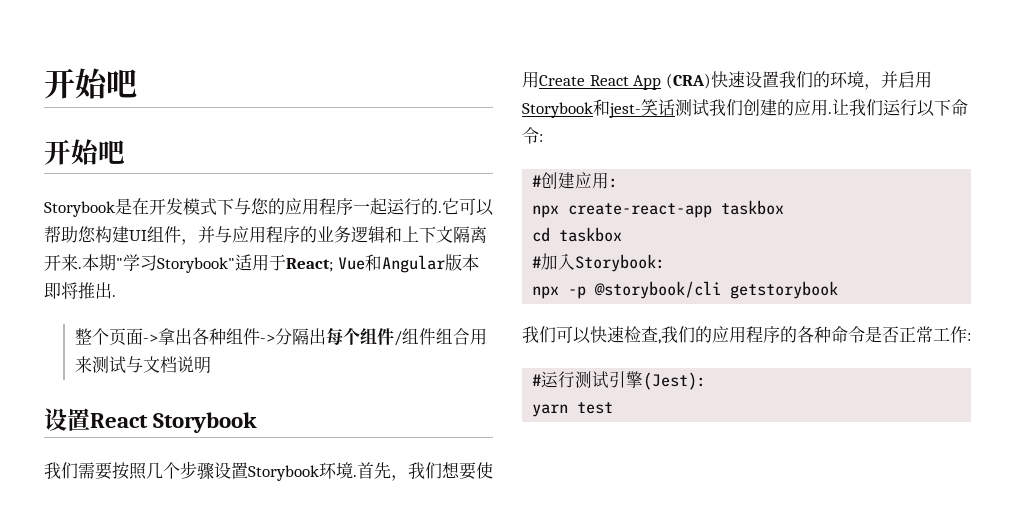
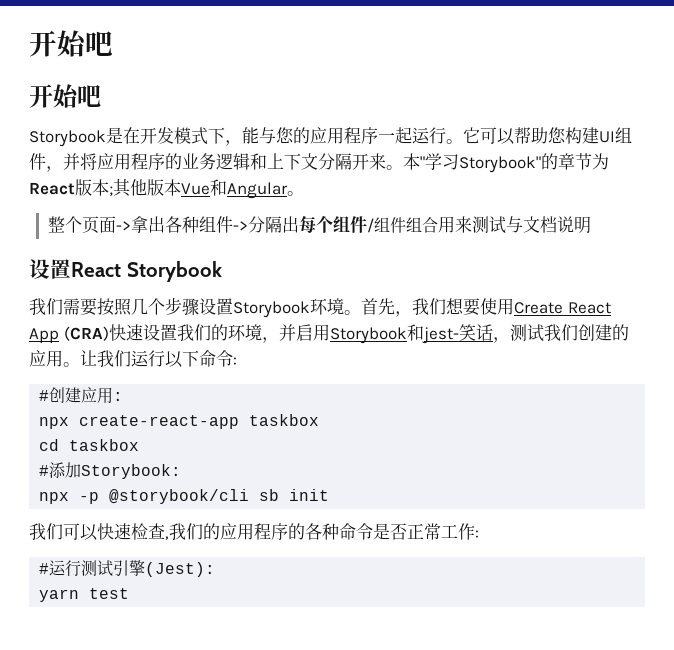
(234, 206) none -> [225,127,259,146] ，能
[421,198,442,215] 的. -> [446,139,463,144] 。
[215,226,232,243] 与 -> [80,153,97,170] 将
[453,226,487,243] [44,254,479,273] [44,282,116,299] 隔离开来.本期"学习Storybook"适用于React; Vue和Angular版本即将推出. -> [318,153,609,173] [29,178,304,199] 分隔开来。本"学习Storybook"的章节为React版本;其他版本Vue和Angular。
[353,475,357,477] . -> [344,310,361,315] 。
(675, 107) none -> [492,337,510,343] ，
[828,112,832,114] . -> [63,362,80,367] 。
[541,253,576,270] 加入 -> [49,462,82,478] 添加
[730,281,839,299] getstorybook -> [259,489,330,501] sb init

